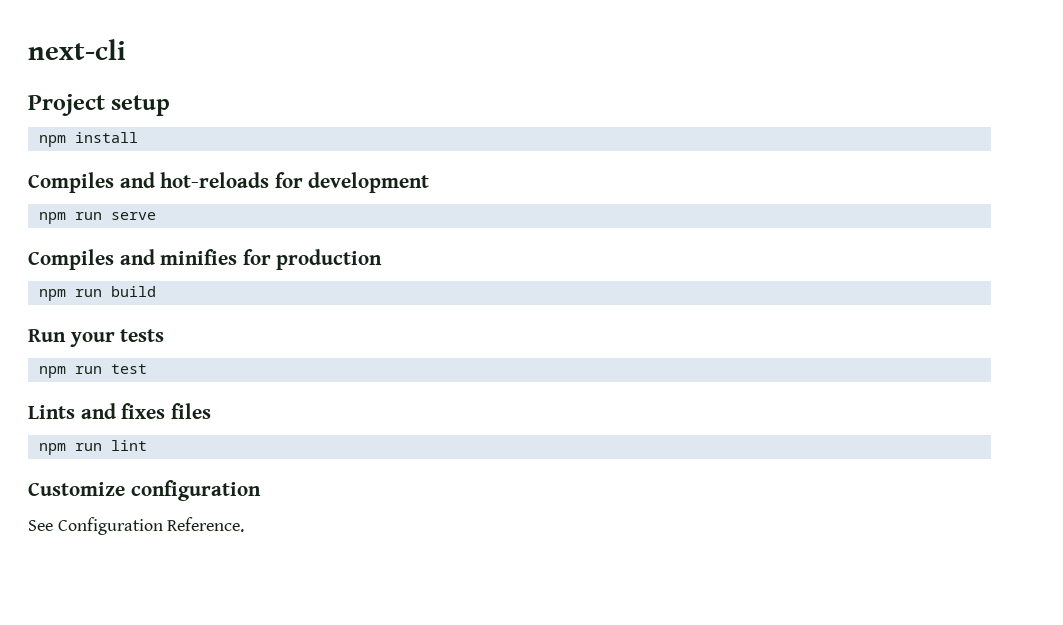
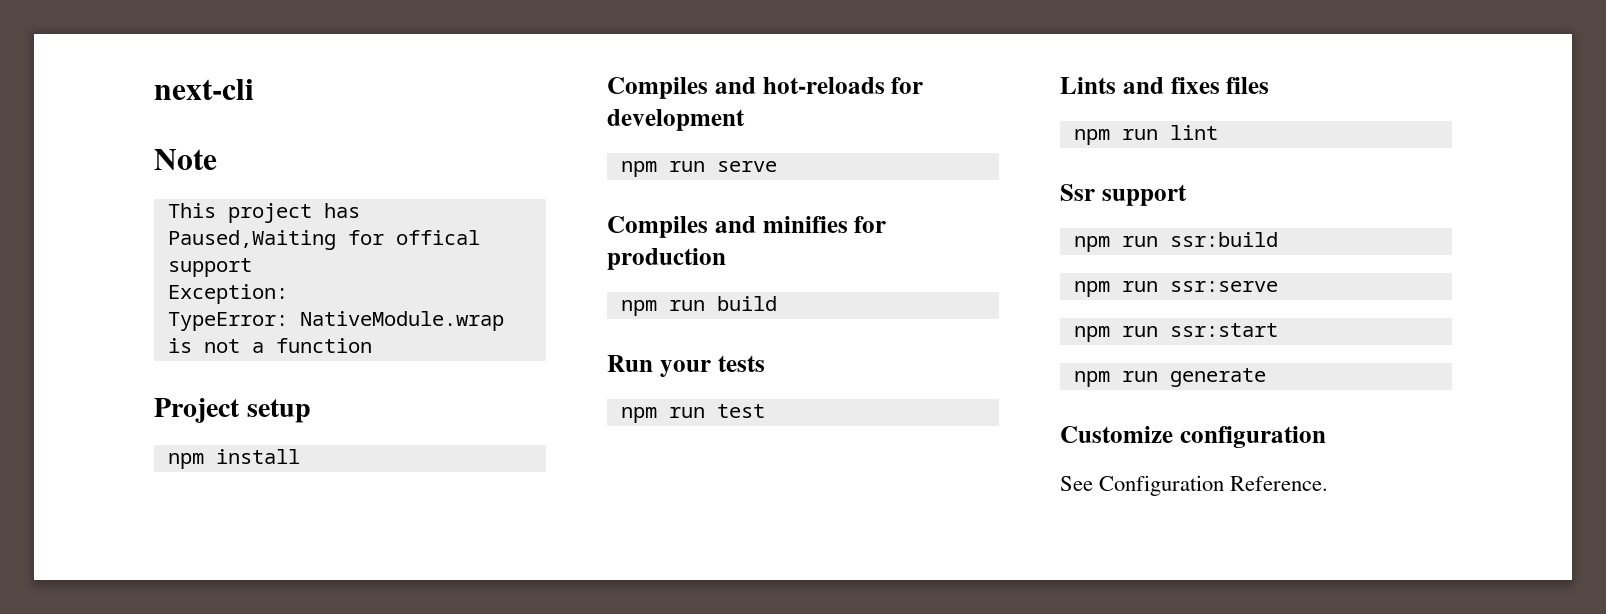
(126, 49) none -> [154,149,217,170] [167,203,360,223] [167,230,480,250] [167,258,252,277] [167,284,288,304] [167,311,504,331] [167,338,372,353] // Note // This project has Paused,Waiting for offical support // Exception: // TypeError: NativeModule.wrap is not a function
(147, 445) none -> [1060,184,1187,206] [1073,232,1278,252] [1073,281,1278,297] [1073,323,1278,342] [1073,368,1266,387] // Ssr support // npm run ssr:build // npm run ssr:serve // npm run ssr:start // npm run generate

